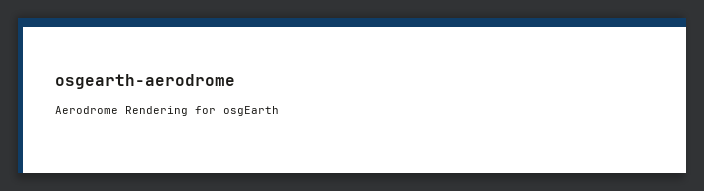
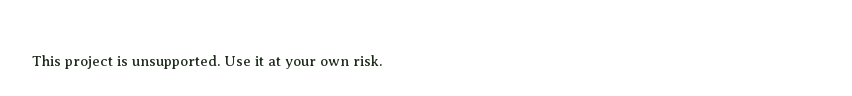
[55,74,235,89] [55,106,279,116] osgearth-aerodrome // Aerodrome Rendering for osgEarth -> [32,55,382,69] This project is unsupported. Use it at your own risk.

